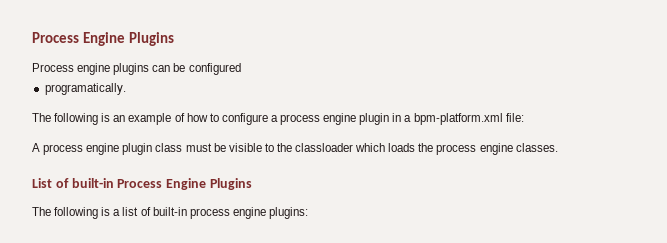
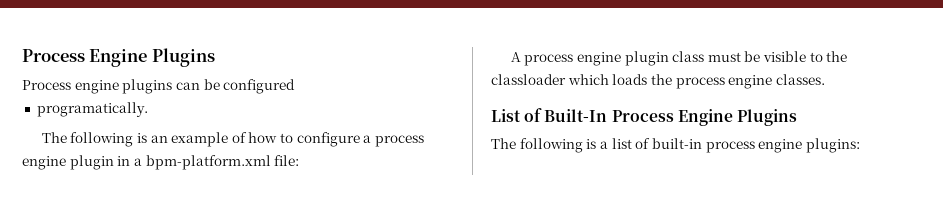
[71,178,114,188] built-in -> [544,109,608,122] Built-In

